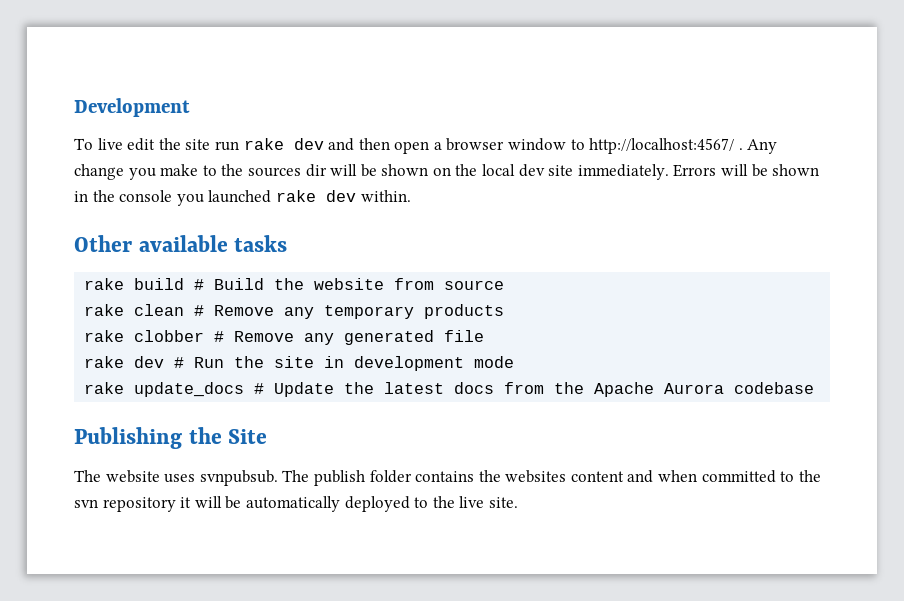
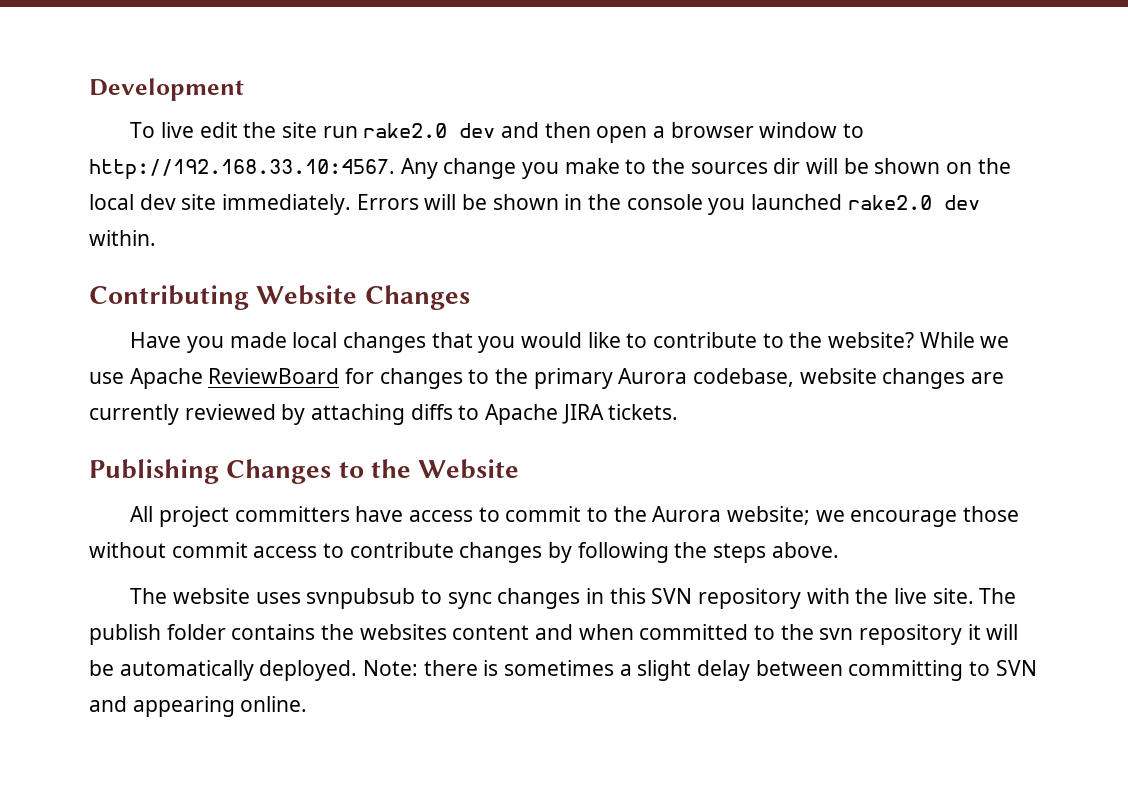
[243,138,284,150] rake -> [363,123,448,138] rake2.0
[589,138,743,154] http://localhost:4567/ . -> [89,159,395,180] http://192.168.33.10:4567.
[275,190,316,202] rake -> [847,195,932,210] rake2.0
[74,235,288,252] [84,278,505,290] [84,304,505,319] [84,330,485,345] [84,356,515,371] [84,382,815,397] [74,427,268,449] [74,470,278,486] Other available tasks // rake build # Build the website from source // rake clean # Remove any temporary products // rake clobber # Remove any generated file // rake dev # Run the site in development mode // rake update_docs # Update the latest docs from the Apache Aurora codebase // Publishing the Site // The website uses svnpubsub. -> [89,285,470,310] [130,332,1010,353] [89,368,1005,389] [89,404,679,425] [89,459,520,484] [130,506,1020,527] [89,542,839,563] [130,588,974,609] Contributing Website Changes // Have you made local changes that you would like to contribute to the website? While we use Apache ReviewBoard for changes to the primary Aurora codebase, website changes are currently reviewed by attaching diffs to Apache JIRA tickets. // Publishing Changes to the Website // All project committers have access to commit to the Aurora website; we encourage those without commit access to contribute changes by following the steps above. // The website uses svnpubsub to sync changes in this SVN repository with the live site.
[344,496,518,512] deployed to the live site. -> [259,660,1037,681] [89,696,308,717] deployed. Note: there is sometimes a slight delay between committing to SVN and appearing online.

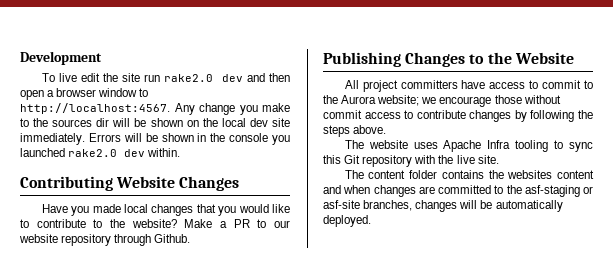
[89,159,395,180] http://192.168.33.10:4567. -> [20,103,170,114] http://localhost:4567.
[919,332,1010,348] [89,368,1005,389] [89,404,679,425] While we use Apache ReviewBoard for changes to the primary Aurora codebase, website changes are currently reviewed by attaching diffs to Apache JIRA tickets. -> [184,219,290,228] [19,234,191,246] Make a PR to our website repository through Github.
[306,588,693,609] svnpubsub to sync changes in this SVN -> [443,140,593,152] [323,155,361,164] Apache Infra tooling to sync this Git
[979,588,1017,604] [89,624,161,645] The publish -> [344,170,406,179] // The content
(634, 632) none -> [373,185,435,197] changes are
[819,624,1019,645] [89,660,1037,681] [89,696,308,717] svn repository it will be automatically deployed. Note: there is sometimes a slight delay between committing to SVN and appearing online. -> [524,185,593,197] [323,200,563,212] [323,215,371,227] asf-staging or asf-site branches, changes will be automatically deployed.

